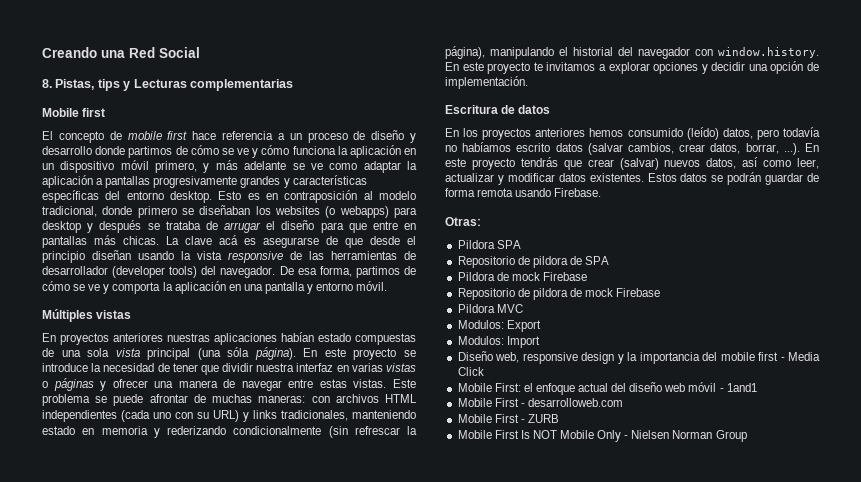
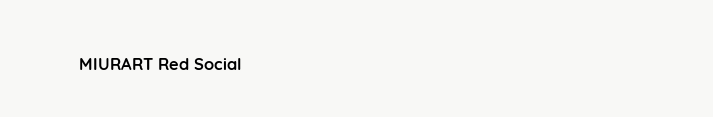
[42,47,125,58] Creando una -> [79,57,153,70] MIURART
[42,79,293,91] [42,108,106,117] [42,130,416,143] [42,145,416,158] [42,160,418,173] [42,175,367,188] [42,190,416,203] [42,205,417,218] [42,220,417,233] [42,235,416,248] [42,250,416,263] [42,266,416,278] [42,281,388,294] [42,309,132,322] [42,332,416,345] [42,347,416,360] [42,363,417,375] [42,378,416,391] [42,394,417,406] [42,410,416,422] [42,426,417,438] [445,46,819,59] [445,61,819,74] [445,76,528,89] [445,105,551,114] [445,127,820,140] [445,142,819,155] [445,157,819,170] [445,172,819,185] [445,188,602,197] [445,217,481,226] [457,240,521,249] [457,256,610,268] [457,272,587,281] [457,288,661,300] [457,304,523,313] [457,320,541,332] [457,336,540,348] [457,351,821,364] [457,367,484,376] [457,382,757,395] [457,398,623,407] [457,414,559,423] [457,430,747,442] // 8. Pistas, tips y Lecturas complementarias // Mobile first // El concepto de mobile first hace referencia a un proceso de diseño y desarrollo donde partimos de cómo se ve y cómo funciona la aplicación en un dispositivo móvil primero, y más adelante se ve como adaptar la aplicación a pantallas progresivamente grandes y características específicas del entorno desktop. Esto es en contraposición al modelo tradicional, donde primero se diseñaban los websites (o webapps) para desktop y después se trataba de arrugar el diseño para que entre en pantallas más chicas. La clave acá es asegurarse de que desde el principio diseñan usando la vista responsive de las herramientas de desarrollador (developer tools) del navegador. De esa forma, partimos de cómo se ve y comporta la aplicación en una pantalla y entorno móvil. // Múltiples vistas // En proyectos anteriores nuestras aplicaciones habían estado compuestas de una sola vista principal (una sóla página). En este proyecto se introduce la necesidad de tener que dividir nuestra interfaz en varias vistas o páginas y ofrecer una manera de navegar entre estas vistas. Este problema se puede afrontar de muchas maneras: con archivos HTML independientes (cada uno con su URL) y links tradicionales, manteniendo estado en memoria y rederizando condicionalmente (sin refrescar la página), manipulando el historial del navegador con window.history. En este proyecto te invitamos a explorar opciones y decidir una opción de implementación. // Escritura de datos // En los proyectos anteriores hemos consumido (leído) datos, pero todavía no habíamos escrito datos (salvar cambios, crear datos, borrar, ...). En este proyecto tendrás que crear (salvar) nuevos datos, así como leer, actualizar y modificar datos existentes. Estos datos se podrán guardar de forma remota usando Firebase. // Otras: // Pildora SPA // Repositorio de pildora de SPA // Pildora de mock Firebase // Repositorio de pildora de mock Firebase // Pildora MVC // Modulos: Export // Modulos: Import // Diseño web, responsive design y la importancia del mobile first - Media Click // Mobile First: el enfoque actual del diseño web móvil - 1and1 // Mobile First - desarrolloweb.com // Mobile First - ZURB // Mobile First Is NOT Mobile Only - Nielsen Norman Group -> (241, 64) none

